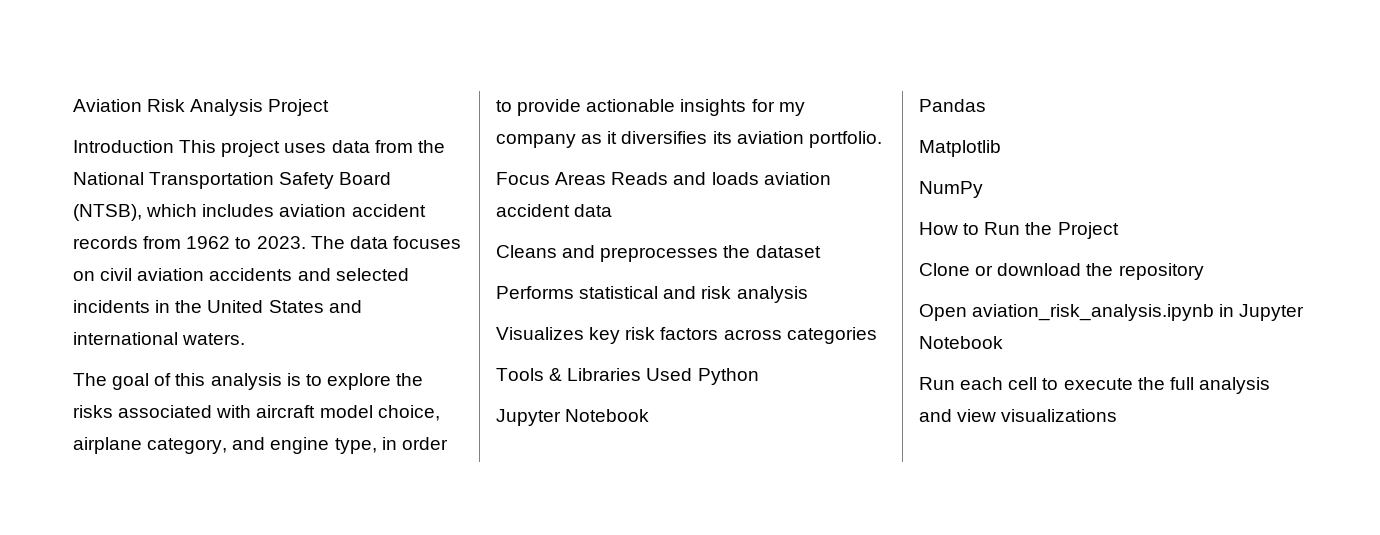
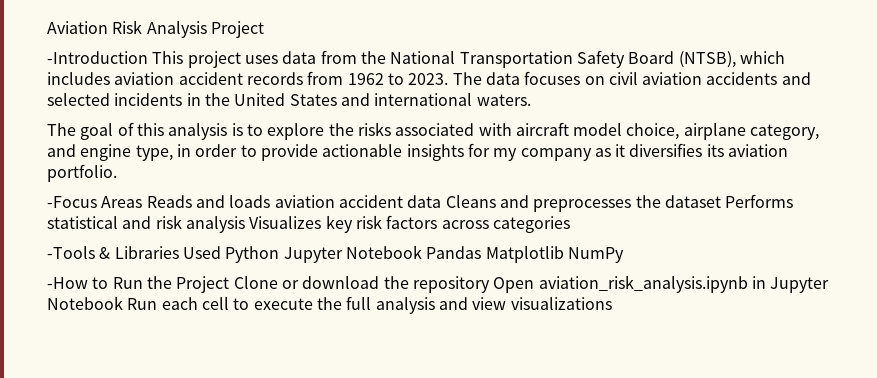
[73,140,174,153] Introduction -> [47,51,148,64] -Introduction
[496,172,550,185] Focus -> [47,196,97,208] -Focus
(613, 210) // -> (442, 201) none
(821, 251) // -> (721, 201) none
(808, 294) // -> (245, 224) none
[496,368,544,381] Tools -> [47,246,95,259] -Tools
[496,409,650,426] // Jupyter Notebook // -> [283,245,422,263] Jupyter Notebook
(986, 105) // -> (482, 252) none
(1001, 148) // -> (564, 254) none
[919,222,958,235] How -> [47,277,88,289] -How
(1119, 230) // -> (230, 284) none
(1204, 271) // -> (490, 284) none
(1003, 342) // -> (123, 303) none

